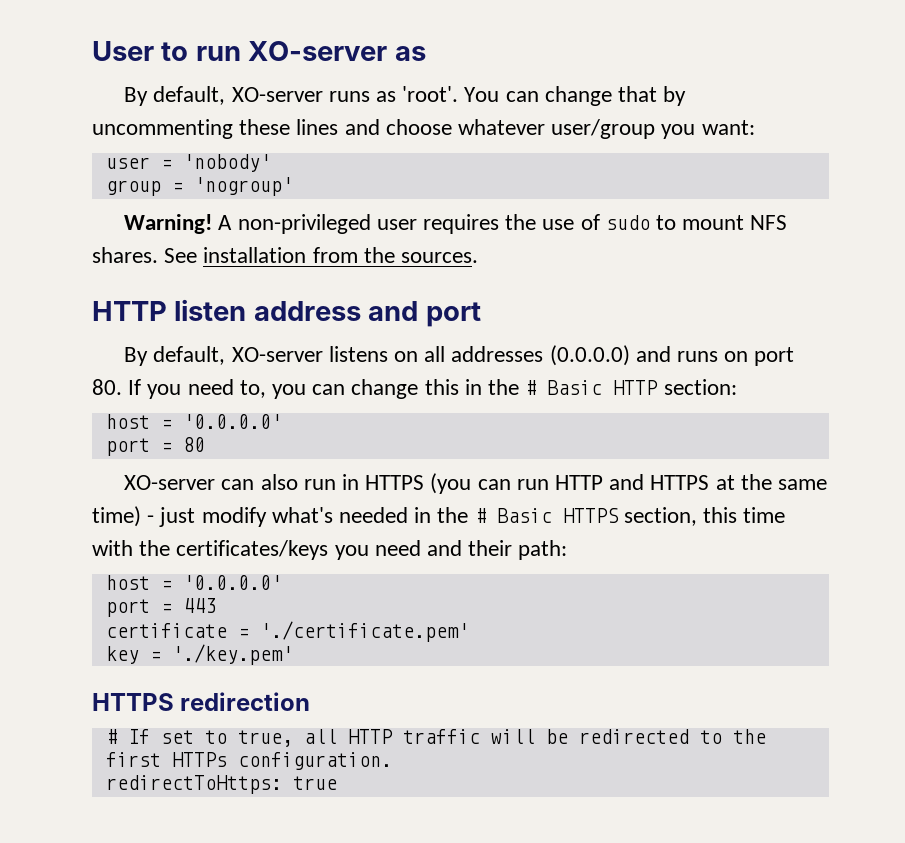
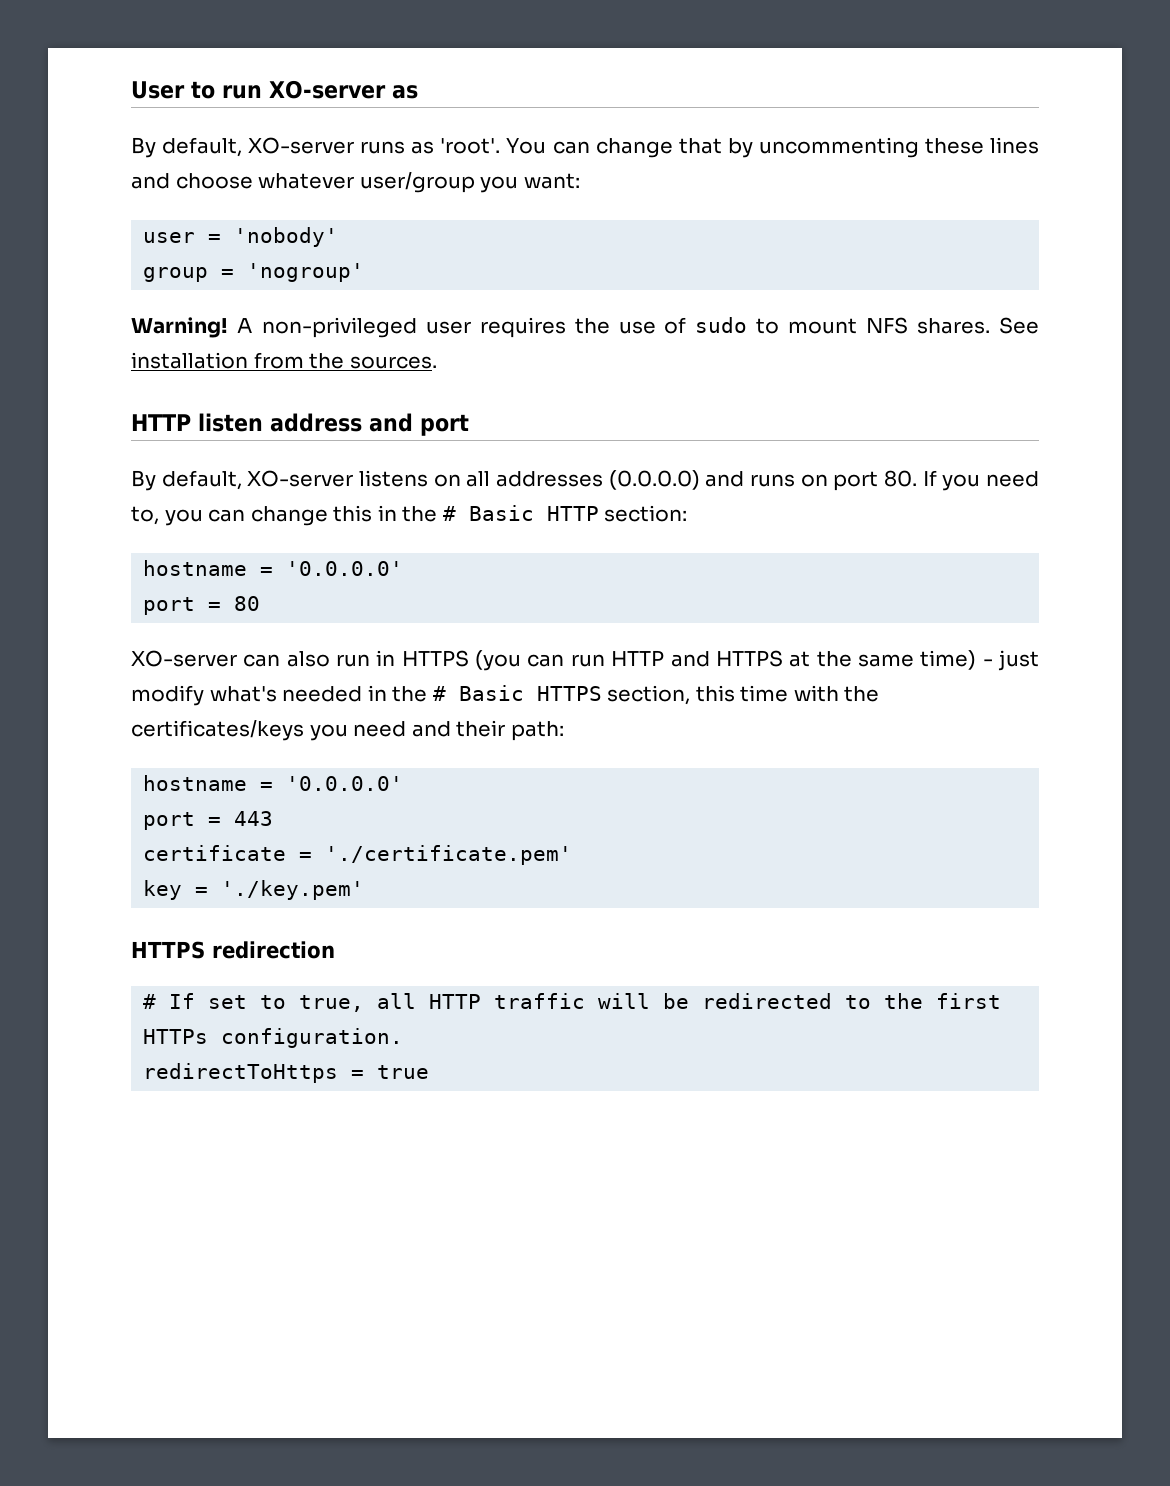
[105,414,150,429] host -> [143,560,248,576] hostname
[105,575,150,590] host -> [143,775,248,791] hostname
[105,775,282,794] redirectToHttps: -> [143,1063,365,1083] redirectToHttps =

